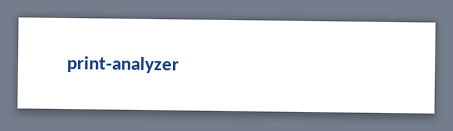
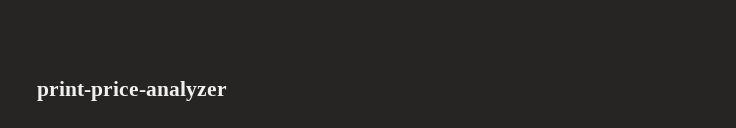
[66,56,180,74] print-analyzer -> [37,81,227,101] print-price-analyzer

